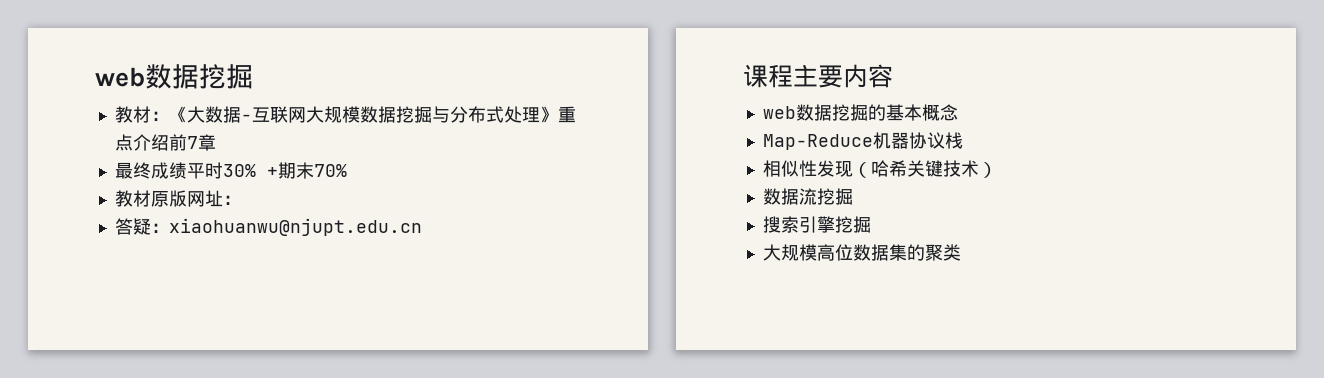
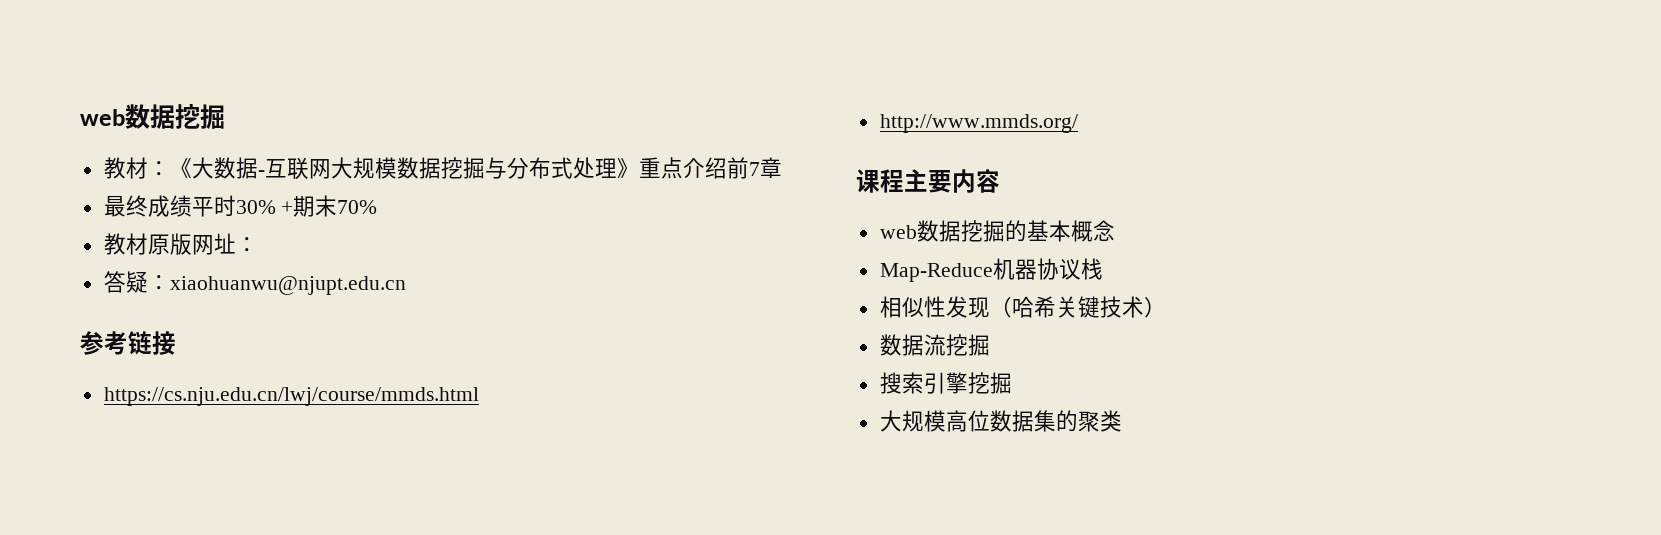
(422, 227) none -> [80,331,176,355] [103,387,479,406] [879,114,1078,133] // 参考链接 // https://cs.nju.edu.cn/lwj/course/mmds.html // http://www.mmds.org/

